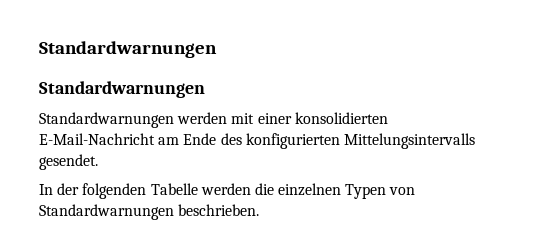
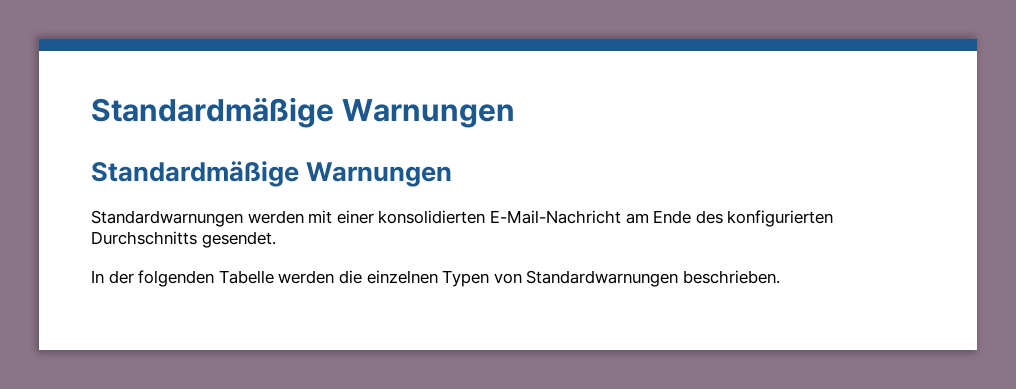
[39,41,217,58] [39,81,205,98] Standardwarnungen // Standardwarnungen -> [91,97,516,128] [91,161,453,187] Standardmäßige Warnungen // Standardmäßige Warnungen
[343,133,475,149] Mittelungsintervalls -> [91,231,197,245] Durchschnitts

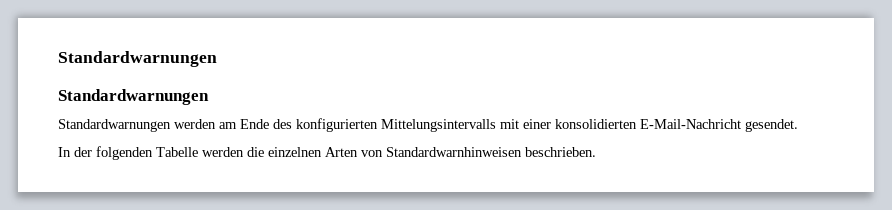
[91,97,516,128] [91,161,453,187] [91,210,834,227] [91,231,197,245] Standardmäßige Warnungen // Standardmäßige Warnungen // Standardwarnungen werden mit einer konsolidierten E-Mail-Nachricht am Ende des konfigurierten Durchschnitts -> [58,51,217,67] [58,89,209,105] [58,118,741,132] Standardwarnungen // Standardwarnungen // Standardwarnungen werden am Ende des konfigurierten Mittelungsintervalls mit einer konsolidierten E-Mail-Nachricht
[442,270,679,287] Typen von Standardwarnungen -> [325,147,522,157] Arten von Standardwarnhinweisen

